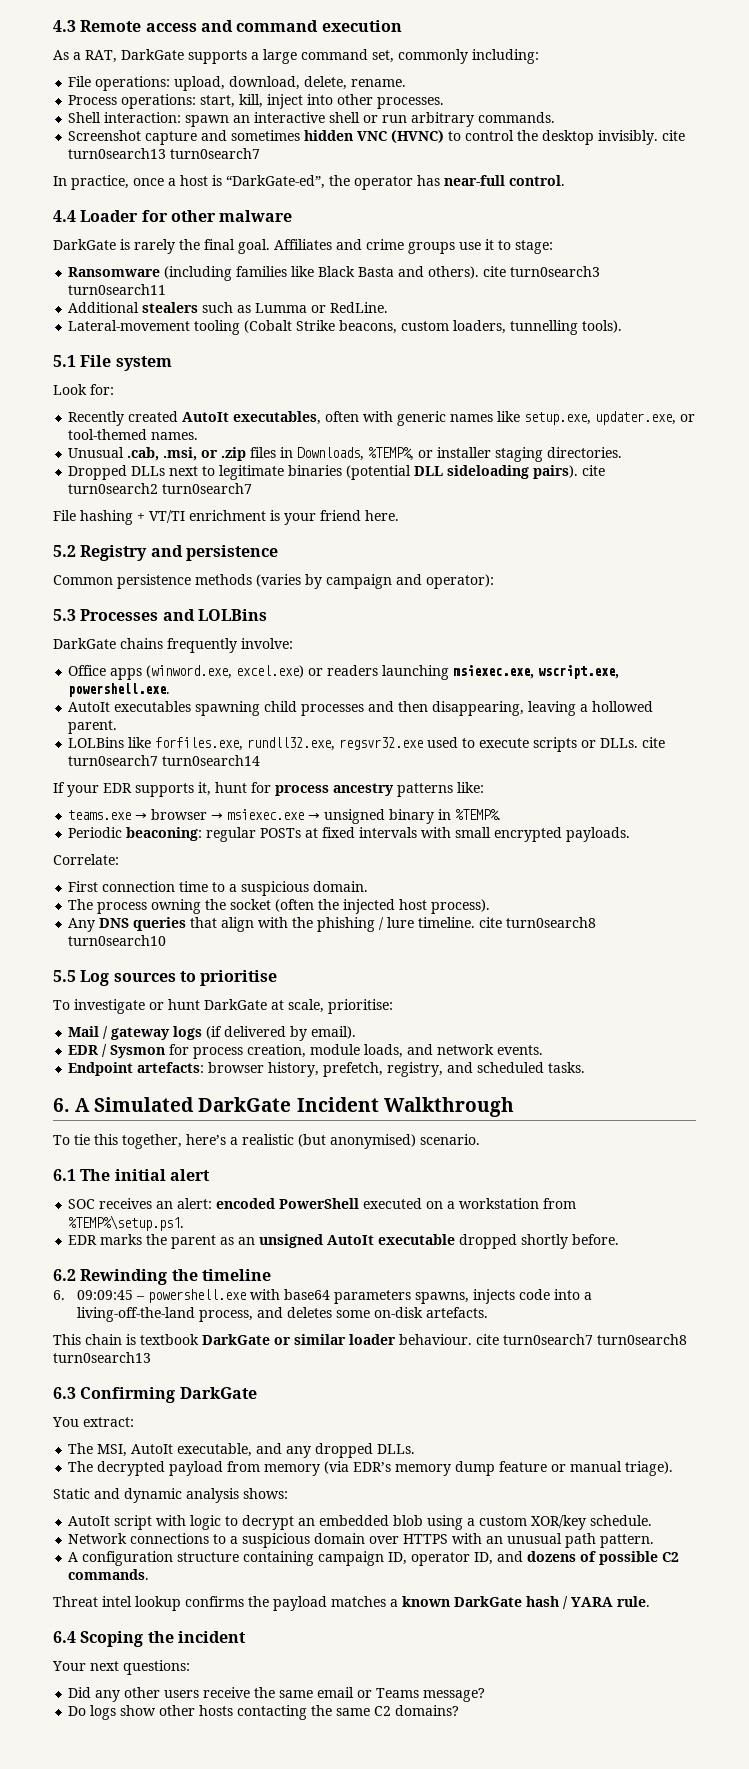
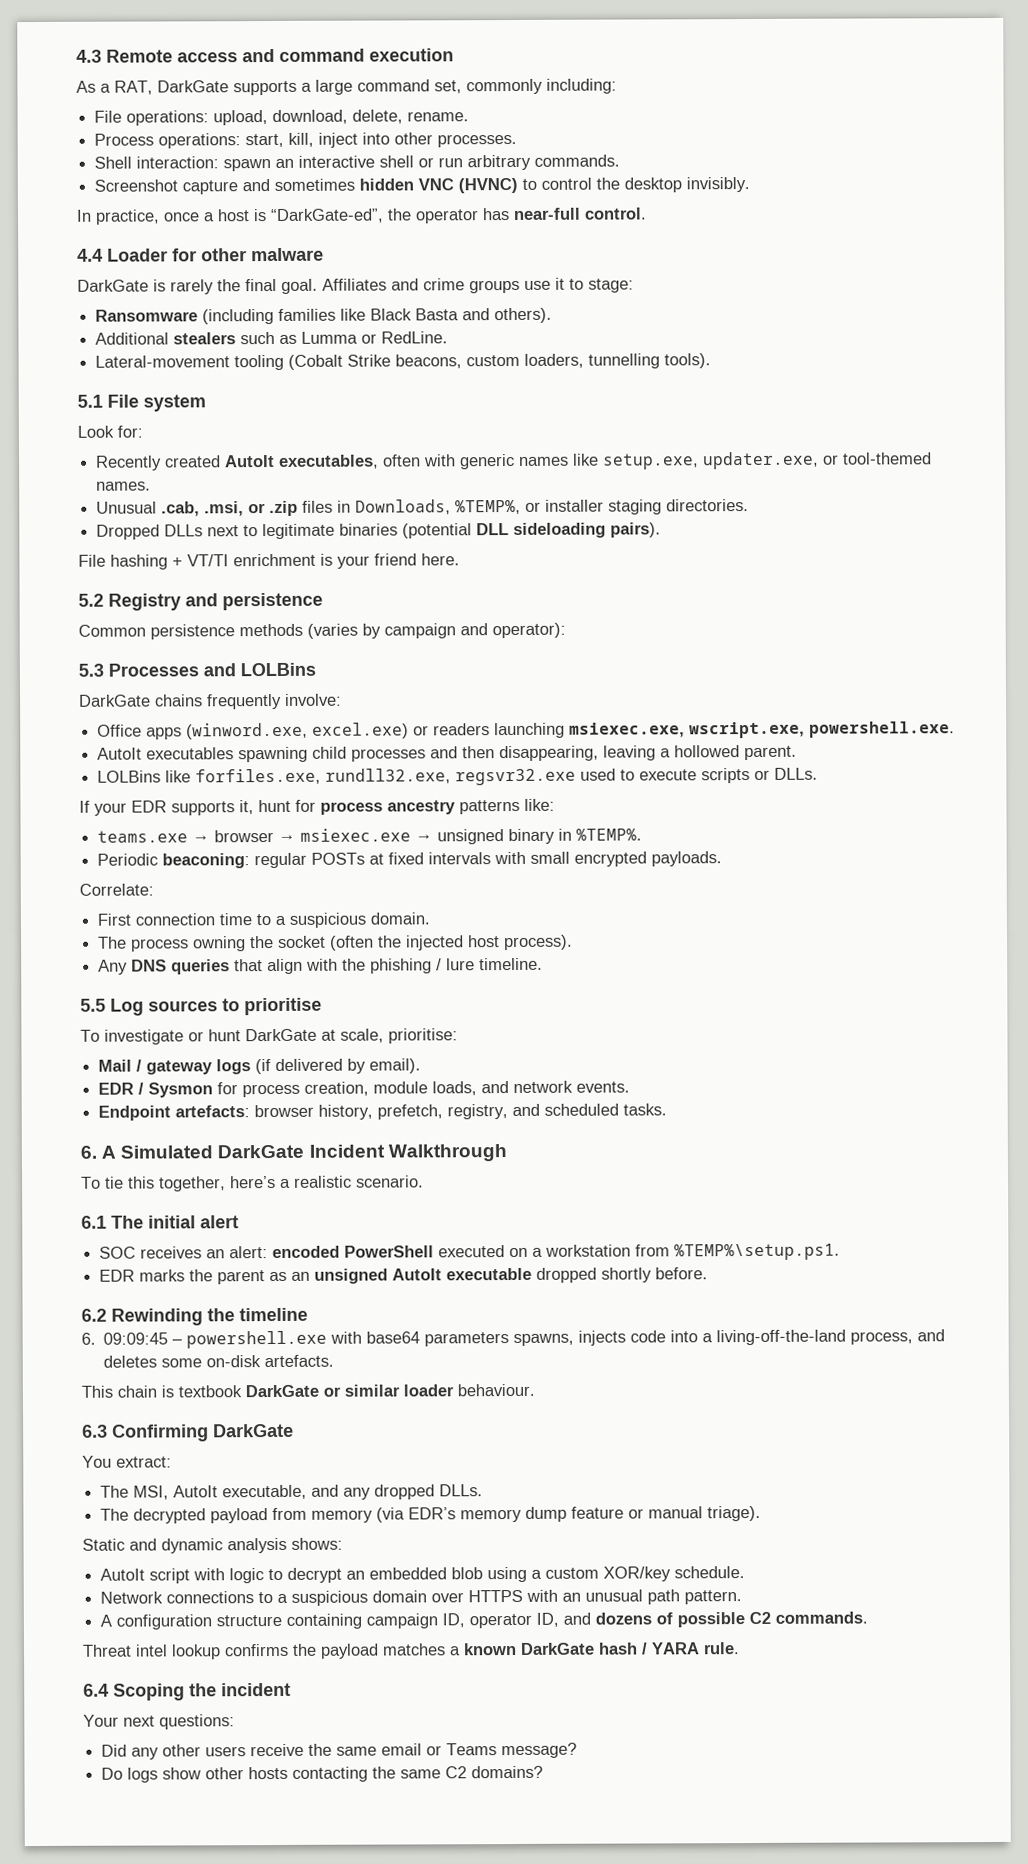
[662,130,686,141] [68,148,261,159] cite turn0search13 turn0search7 -> (751, 185) none
[483,266,601,277] [68,284,167,295] cite turn0search3 turn0search11 -> (553, 315) none
[582,465,606,476] [68,483,253,494] cite turn0search2 turn0search7 -> (662, 530) none
[642,737,666,748] [68,755,261,766] cite turn0search7 turn0search14 -> (819, 773) none
[479,917,597,928] [68,935,167,946] cite turn0search8 turn0search10 -> (544, 964) none
[298,1134,416,1149] (but anonymised) -> (352, 1181) none
[476,1334,687,1345] [53,1352,151,1363] cite turn0search7 turn0search8 turn0search13 -> (535, 1390) none

